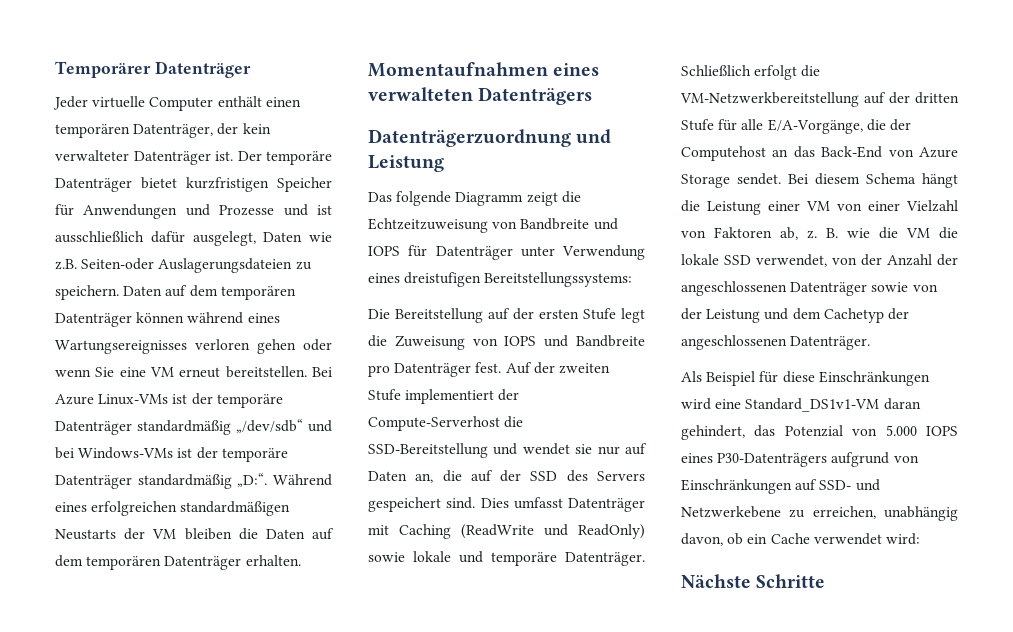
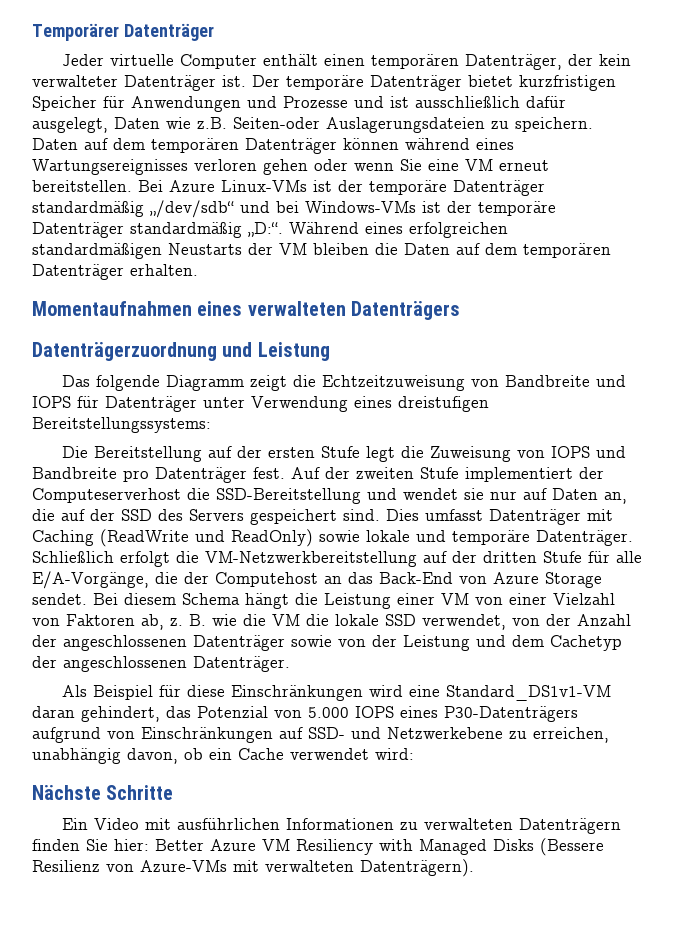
[368,416,500,431] Compute-Serverhost -> [32,488,181,503] Computeserverhost
(826, 581) none -> [61,818,621,834] [32,838,604,856] [32,859,474,877] // Ein Video mit ausführlichen Informationen zu verwalteten Datenträgern finden Sie hier: Better Azure VM Resiliency with Managed Disks (Bessere Resilienz von Azure-VMs mit verwalteten Datenträgern).

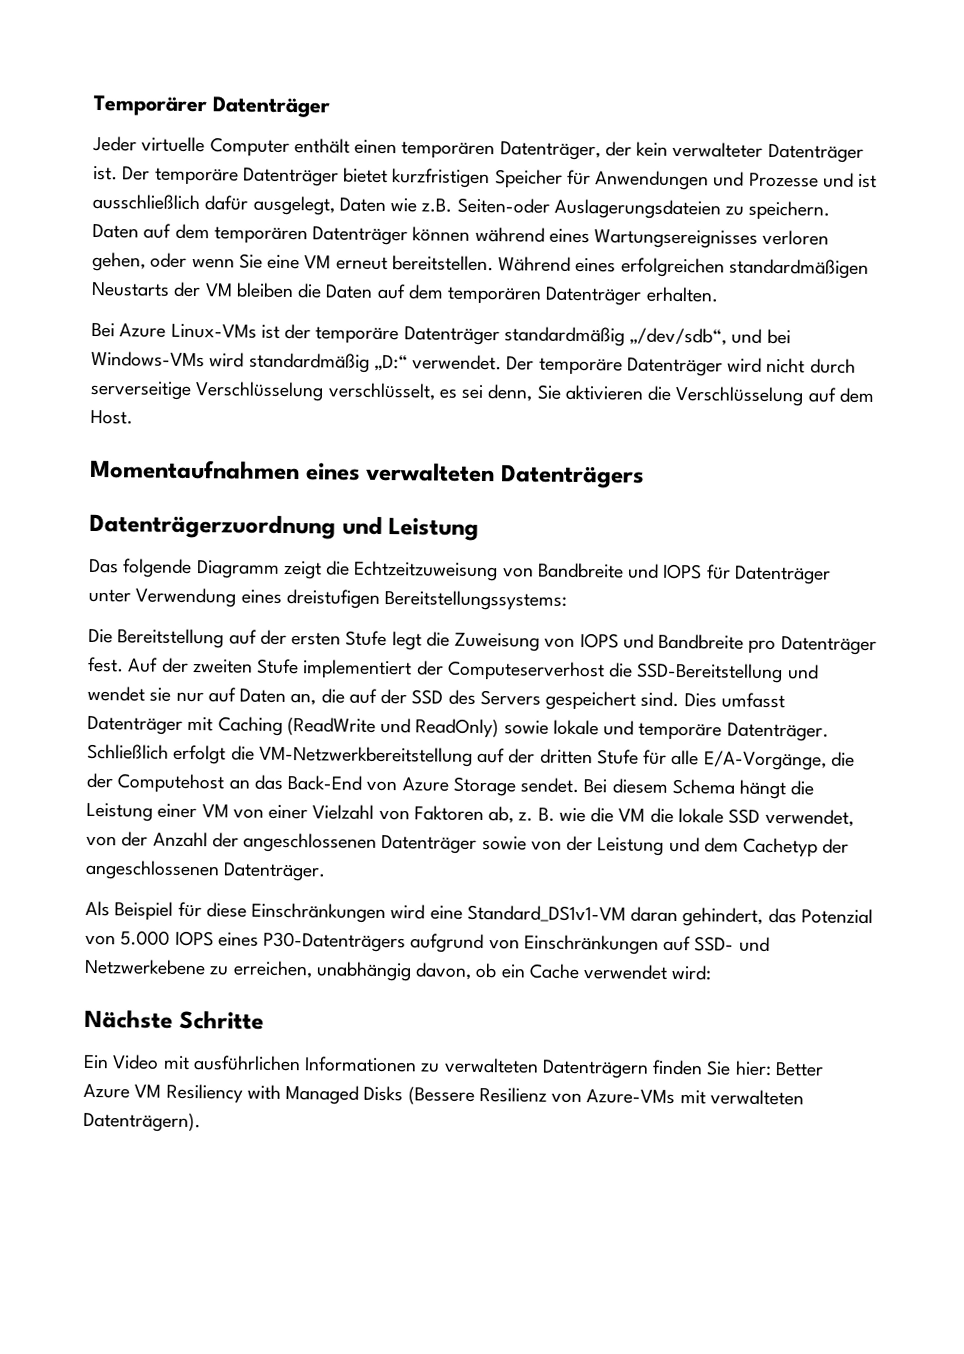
[263,159,308,175] gehen -> [92,251,146,272] gehen,
[138,180,545,196] [32,200,556,218] [32,222,283,238] Bei Azure Linux-VMs ist der temporäre Datenträger standardmäßig „/dev/sdb“ und bei Windows-VMs ist der temporäre Datenträger standardmäßig „D:“. -> (494, 263) none
(198, 270) none -> [91,322,791,347] [91,350,856,377] [90,380,874,407] [90,409,133,425] // Bei Azure Linux-VMs ist der temporäre Datenträger standardmäßig „/dev/sdb“, und bei Windows-VMs wird standardmäßig „D:“ verwendet. Der temporäre Datenträger wird nicht durch serverseitige Verschlüsselung verschlüsselt, es sei denn, Sie aktivieren die Verschlüsselung auf dem Host.

